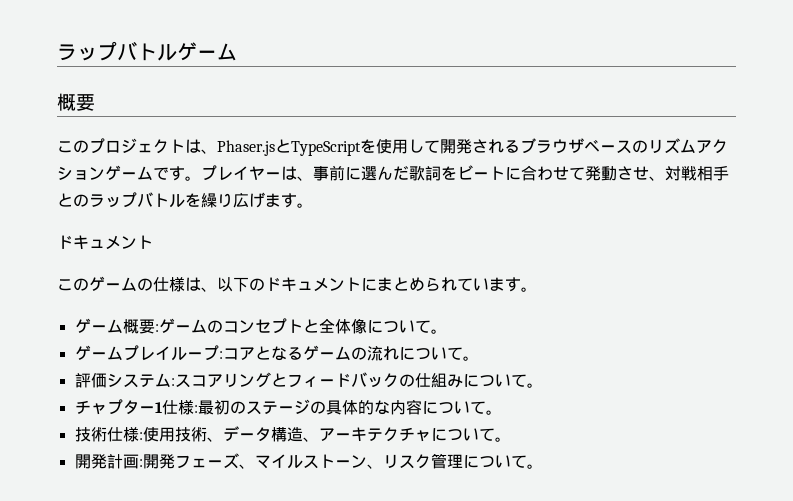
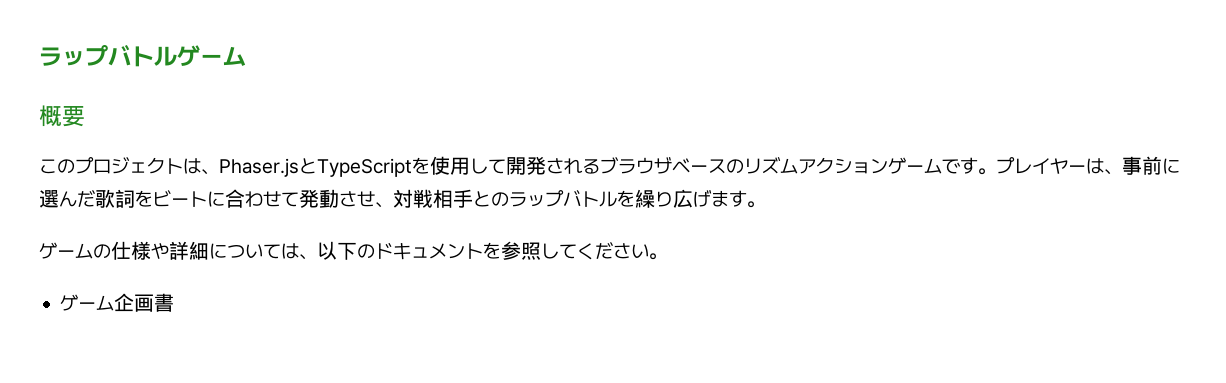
[57,235,153,250] [57,276,185,292] ドキュメント // このゲームの仕様 -> [39,241,281,260] ゲームの仕様や詳細について
[361,277,537,292] [74,318,447,334] [74,345,479,361] [74,372,543,388] [74,399,502,415] [74,426,511,442] [74,453,543,469] にまとめられています。 // ゲーム概要:ゲームのコンセプトと全体像について。 // ゲームプレイループ:コアとなるゲームの流れについて。 // 評価システム:スコアリングとフィードバックの仕組みについて。 // チャプター1仕様:最初のステージの具体的な内容について。 // 技術仕様:使用技術、データ構造、アーキテクチャについて。 // 開発計画:開発フェーズ、マイルストーン、リスク管理について。 -> [483,241,667,260] [60,293,175,312] を参照してください。 // ゲーム企画書

